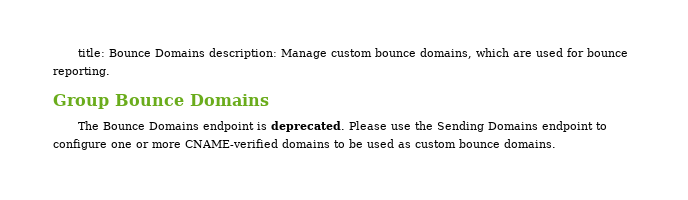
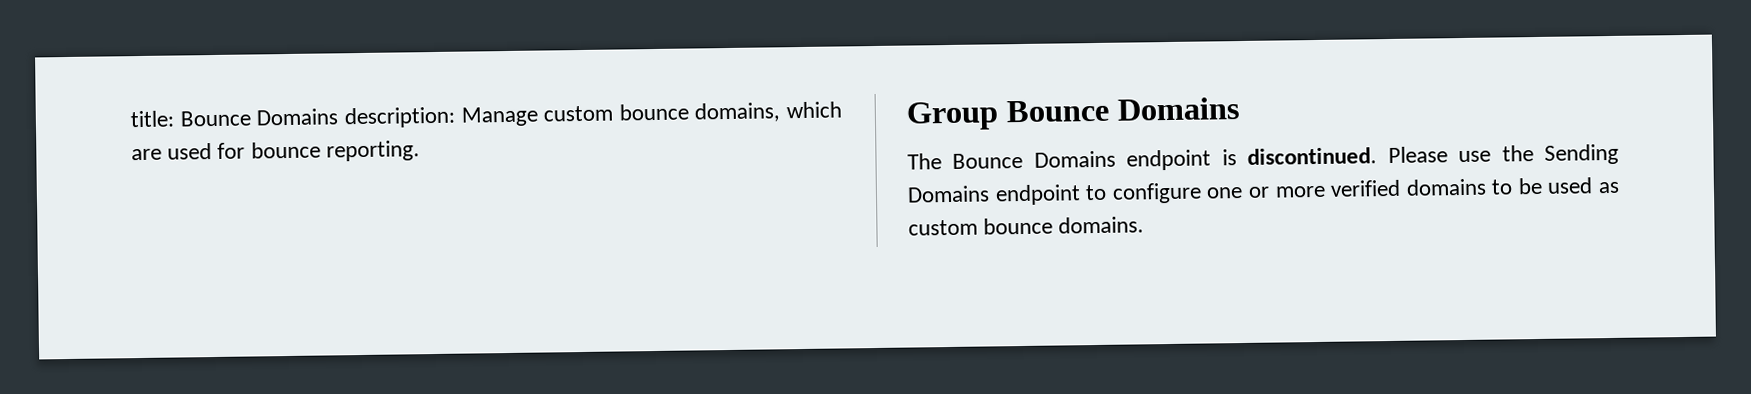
[270,121,345,132] deprecated. -> [1247,147,1378,165] discontinued.
[185,139,278,148] CNAME-verified -> [1330,179,1402,197] verified

